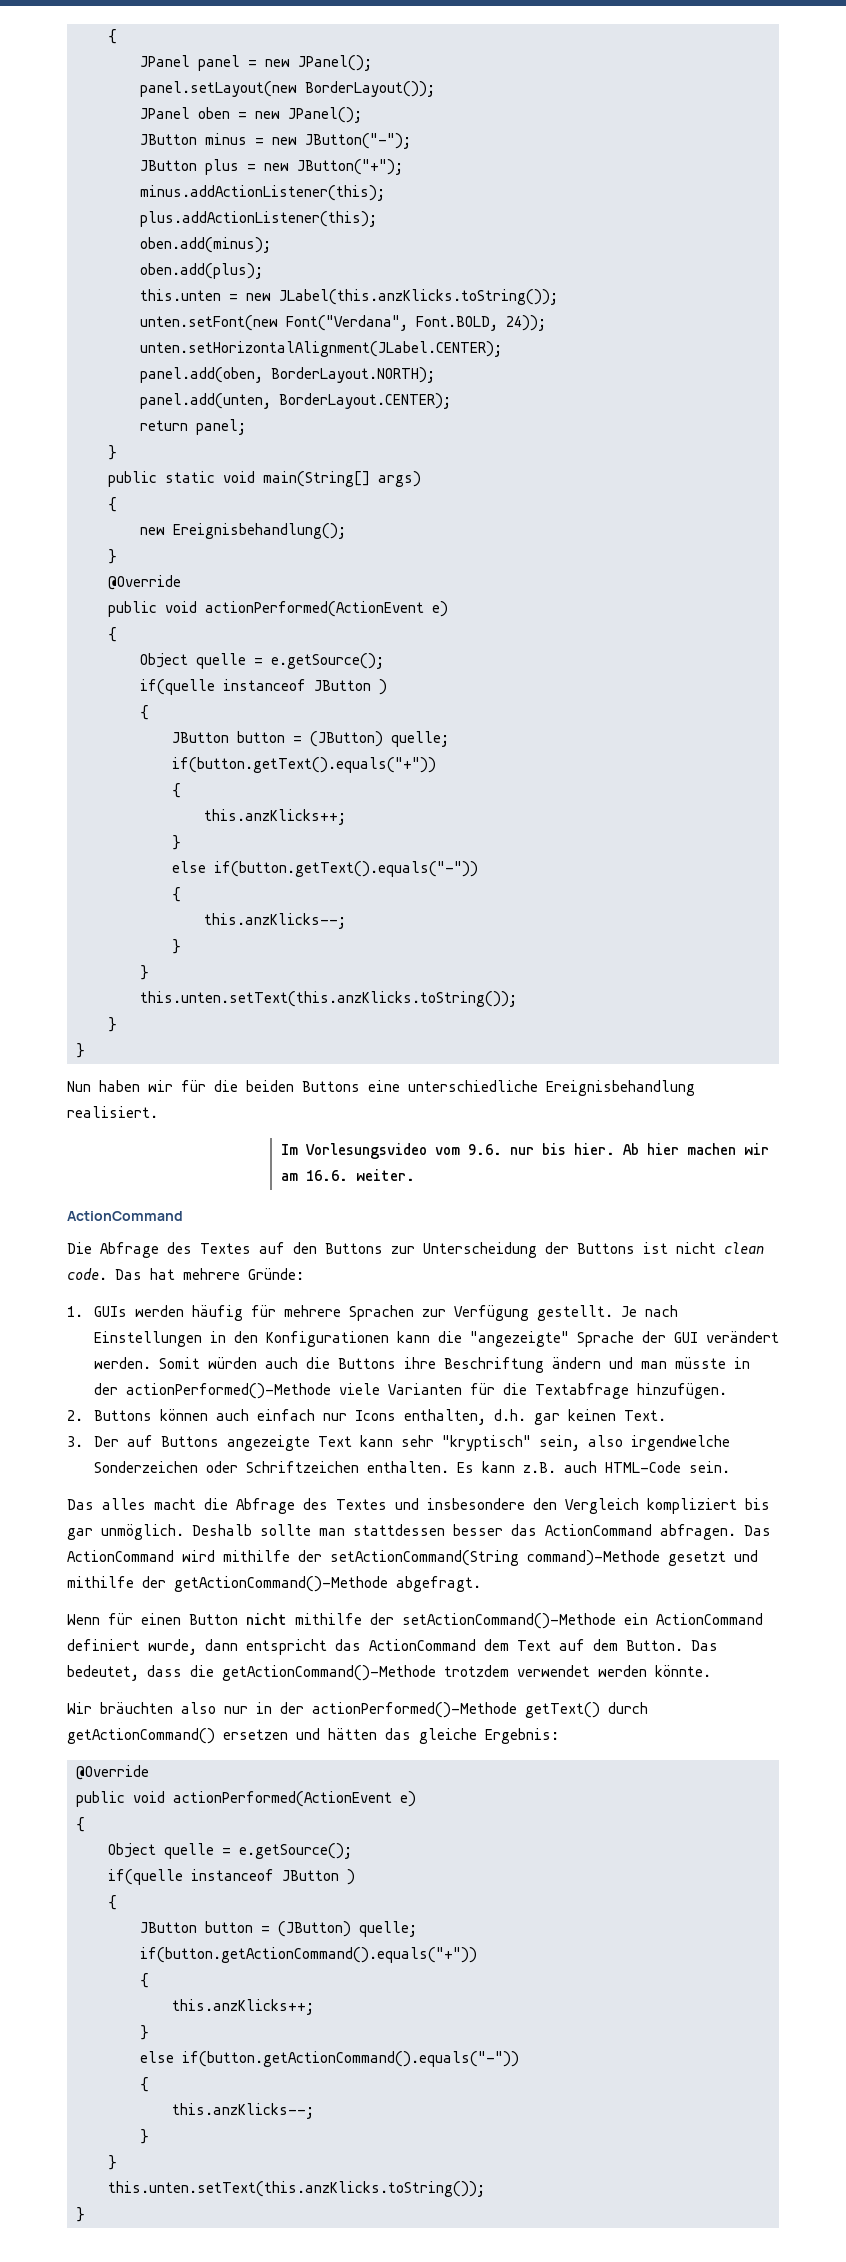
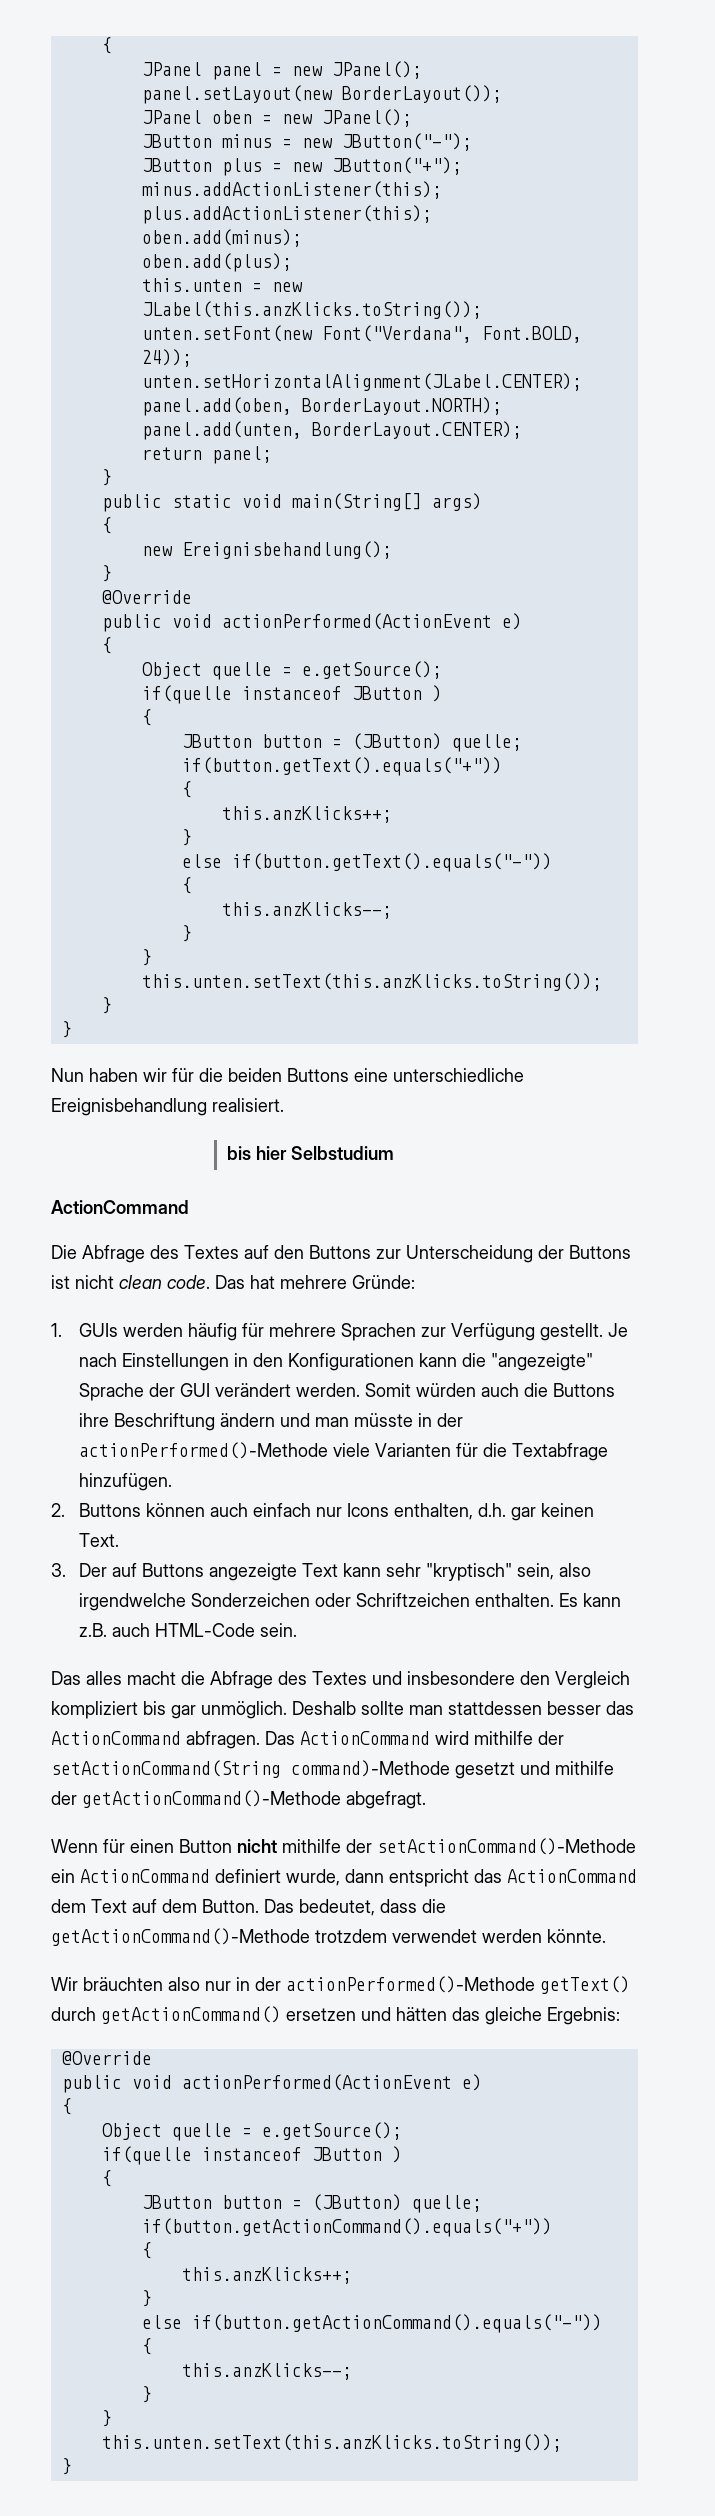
[280,1143,769,1159] [280,1169,415,1181] Im Vorlesungsvideo vom 9.6. nur bis hier. Ab hier machen wir am 16.6. weiter. -> [227,1146,395,1160] bis hier Selbstudium

